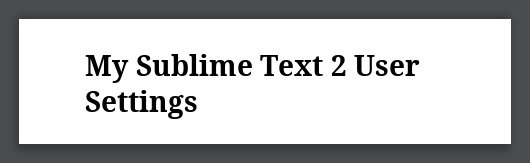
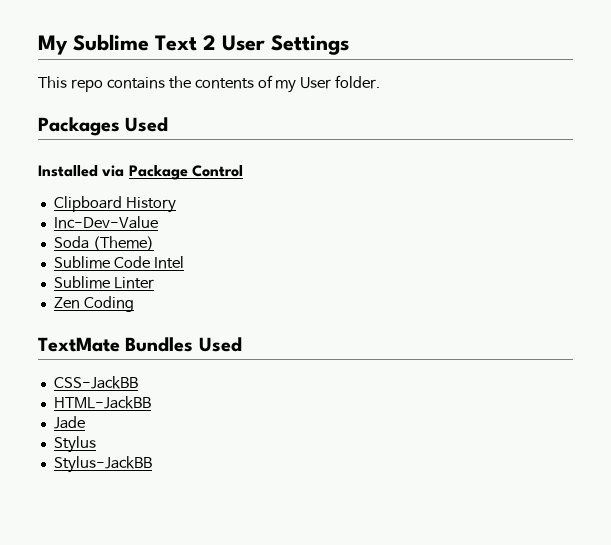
(198, 104) none -> [38,75,381,93] [38,117,169,136] [38,165,243,180] [53,196,176,213] [53,216,158,229] [53,236,154,251] [53,256,184,269] [53,276,154,289] [53,296,134,312] [38,337,242,352] [53,376,138,389] [53,396,151,409] [53,416,85,429] [53,436,96,453] [53,456,152,473] // This repo contains the contents of my User folder. // Packages Used // Installed via Package Control // Clipboard History // Inc-Dev-Value // Soda (Theme) // Sublime Code Intel // Sublime Linter // Zen Coding // TextMate Bundles Used // CSS-JackBB // HTML-JackBB // Jade // Stylus // Stylus-JackBB

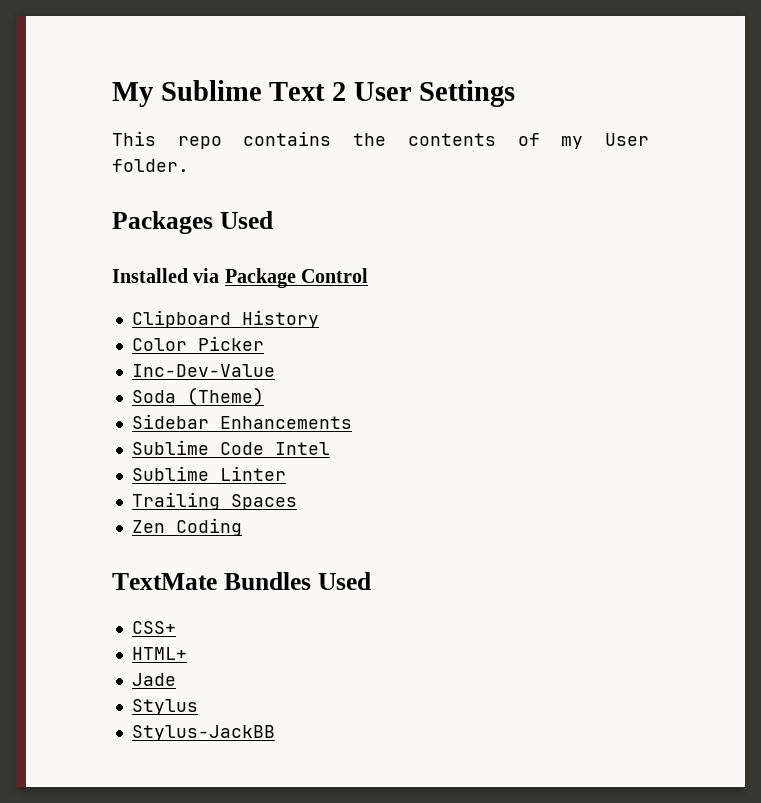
(176, 205) none -> [131,336,264,351] // Color Picker
(154, 243) none -> [131,414,352,429] // Sidebar Enhancements
(154, 283) none -> [131,492,297,510] // Trailing Spaces
[53,376,138,389] [53,396,151,409] CSS-JackBB // HTML-JackBB -> [131,621,176,634] [131,647,187,660] CSS+ // HTML+

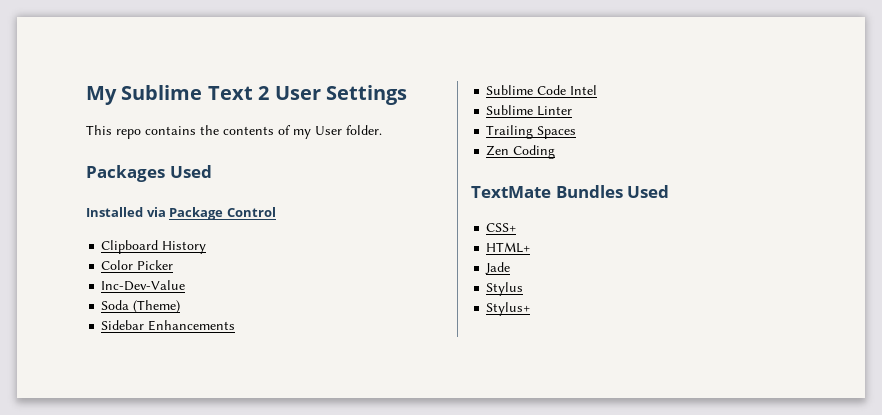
[131,725,275,741] Stylus-JackBB -> [486,302,531,316] Stylus+

